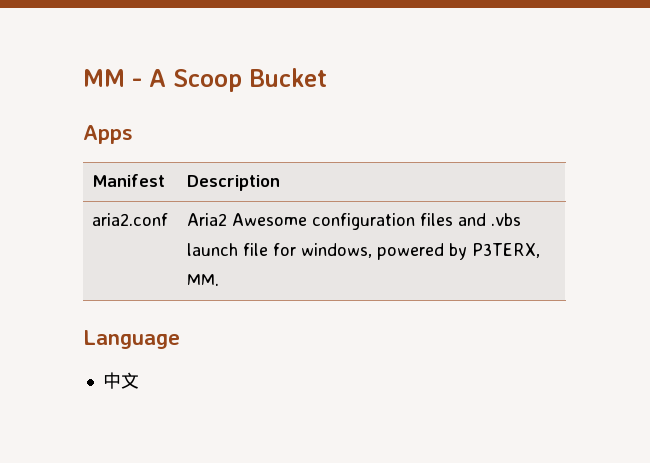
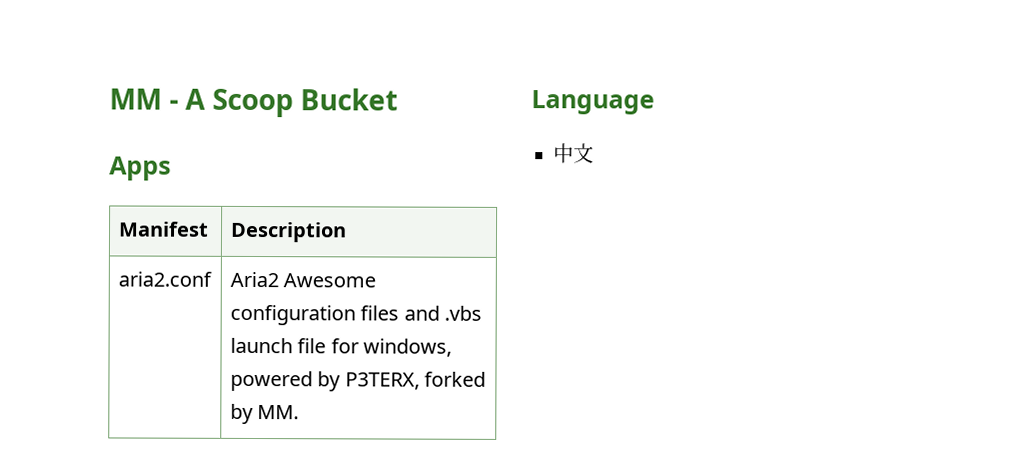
(541, 250) none -> [423,371,486,387] [229,403,254,425] forked by

